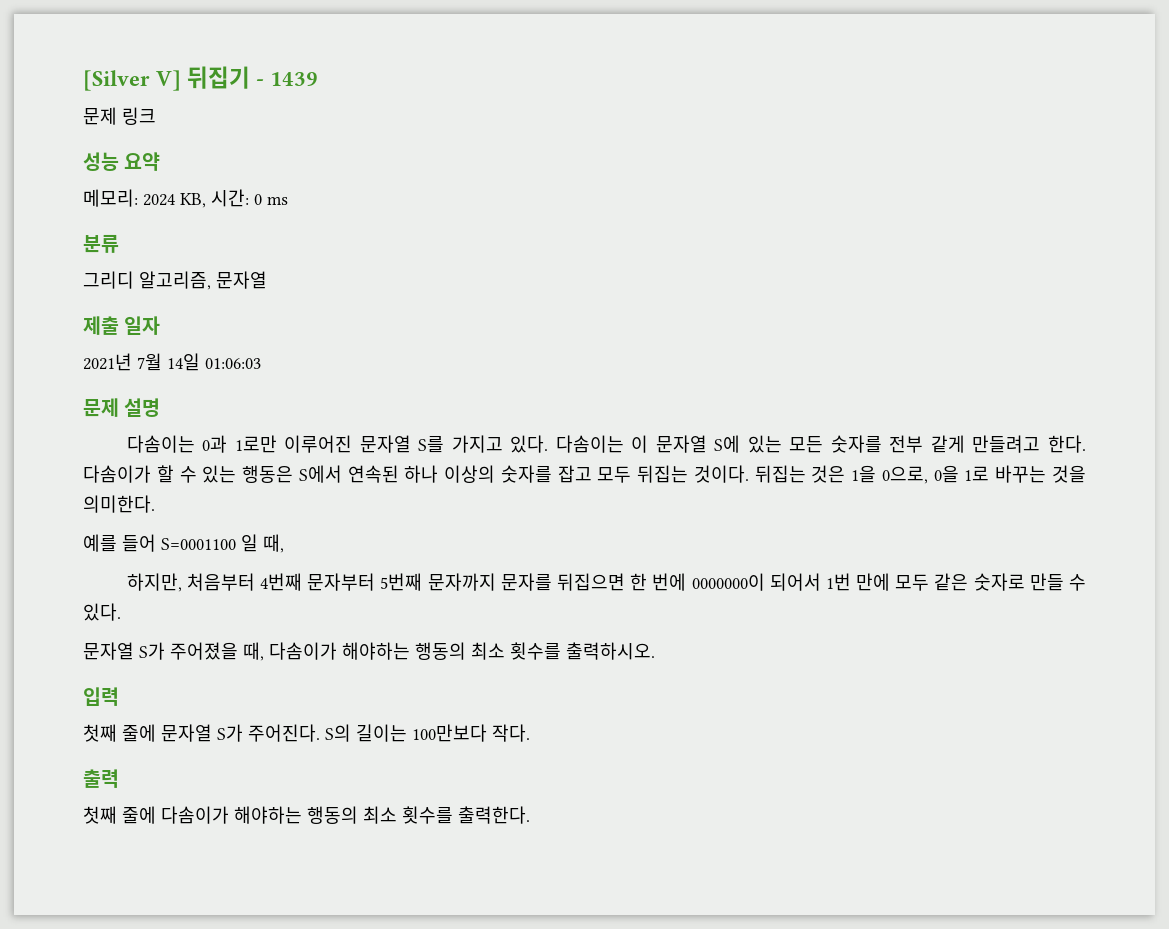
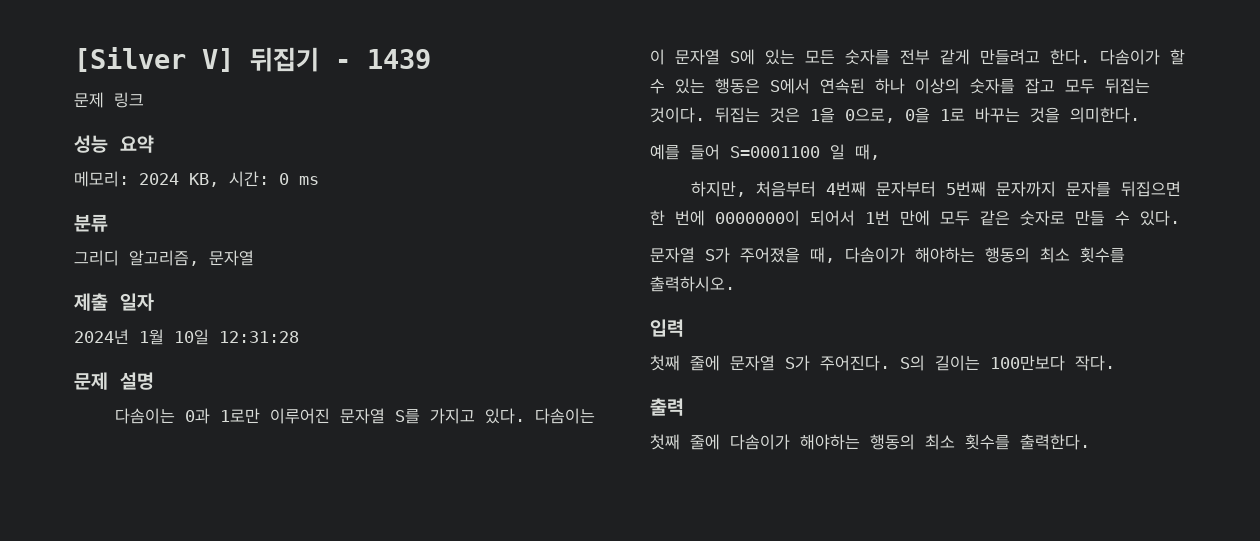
[83,353,261,371] 2021년 7월 14일 01:06:03 -> [74,329,299,345] 2024년 1월 10일 12:31:28

